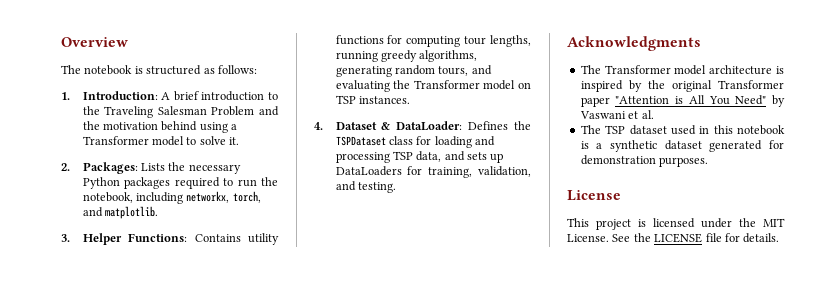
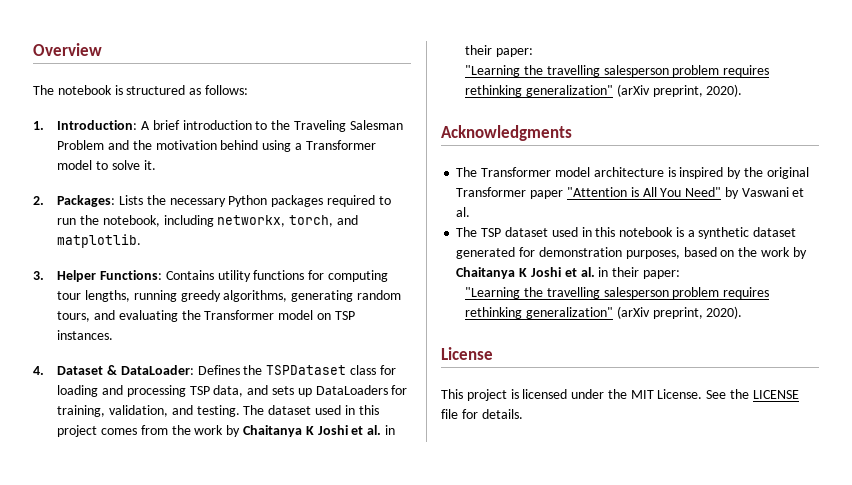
(396, 187) none -> [243,405,379,415] [57,425,395,437] [465,45,534,57] [465,65,770,77] [465,84,743,97] The dataset used in this project comes from the work by Chaitanya K Joshi et al. in their paper: // "Learning the travelling salesperson problem requires rethinking generalization" (arXiv preprint, 2020).
[659,157,709,167] purposes. -> [625,247,807,259] [456,267,680,279] [465,287,770,299] [465,306,743,319] purposes, based on the work by Chaitanya K Joshi et al. in their paper: // "Learning the travelling salesperson problem requires rethinking generalization" (arXiv preprint, 2020).

